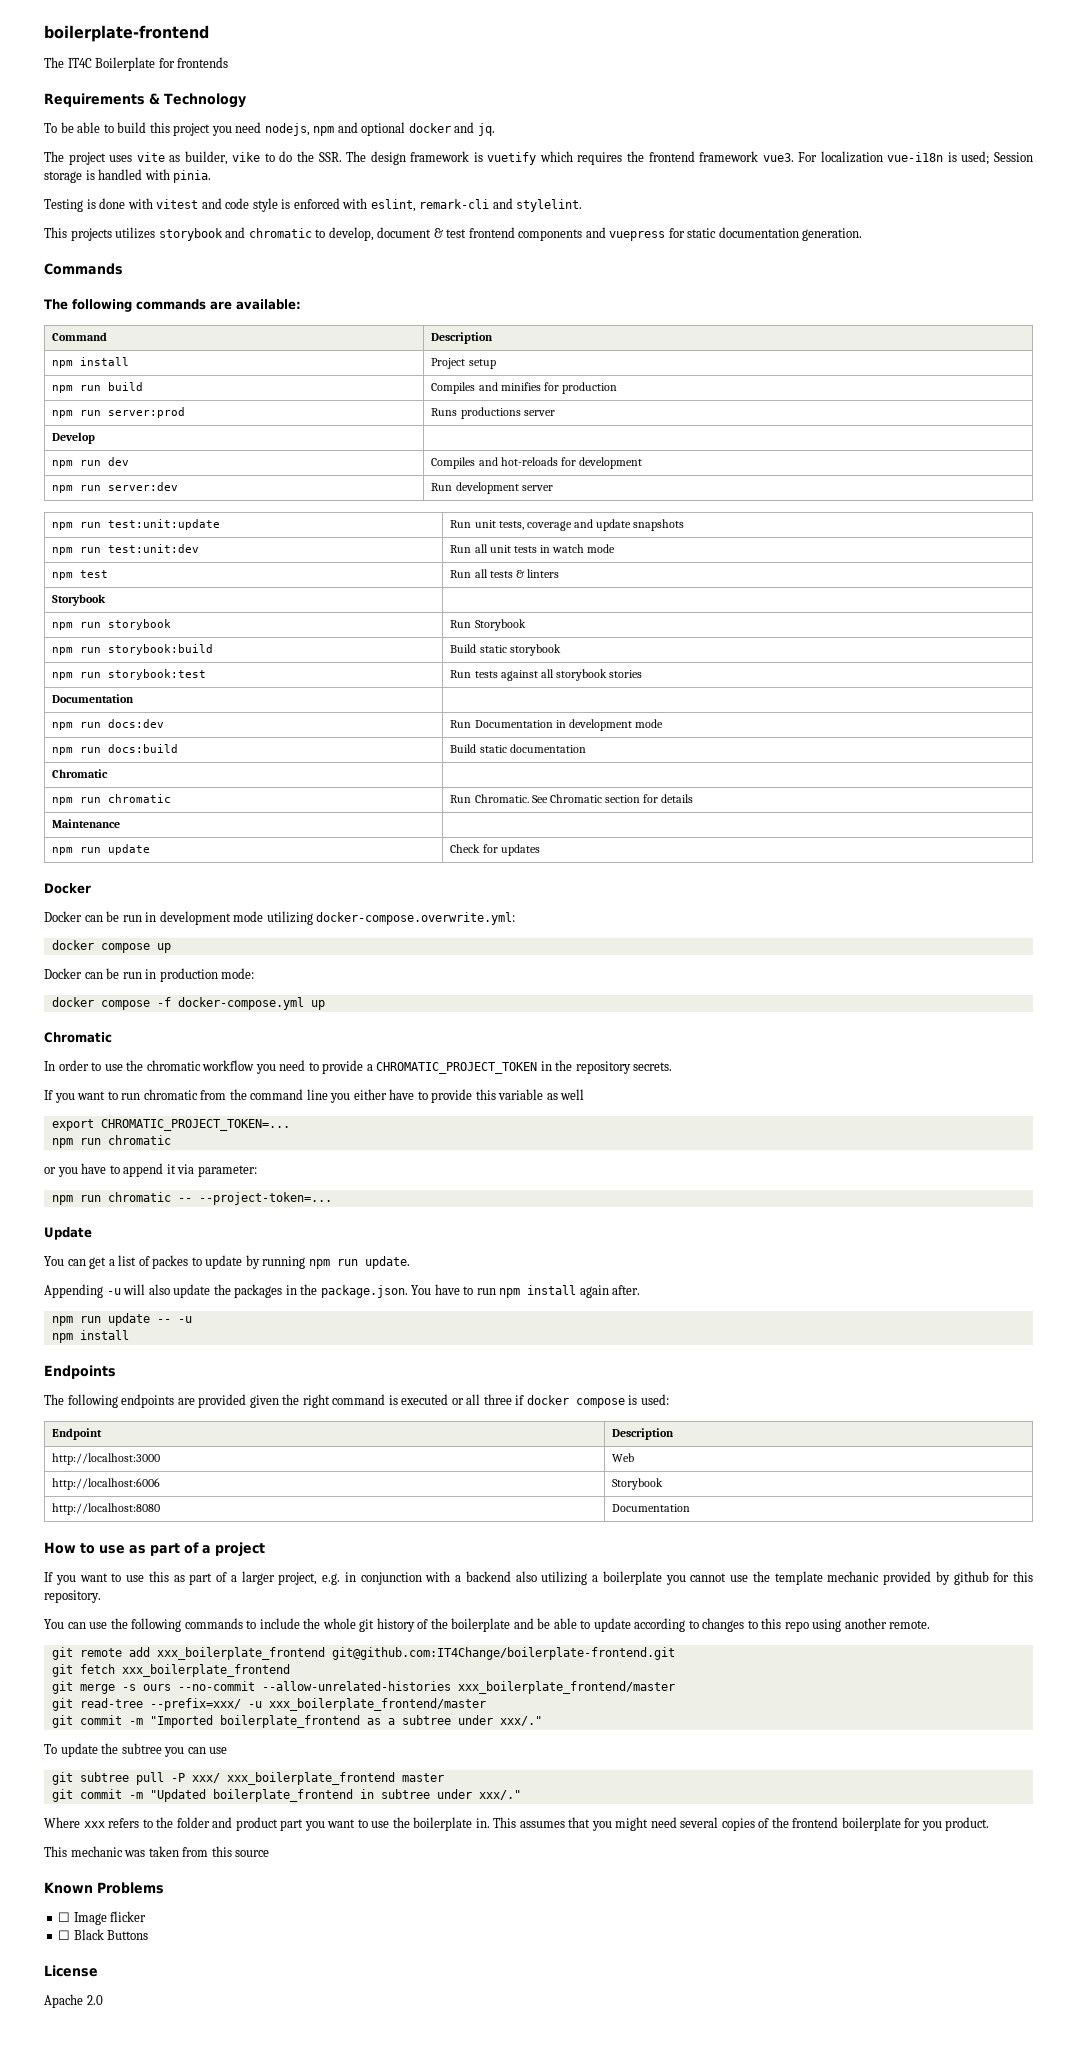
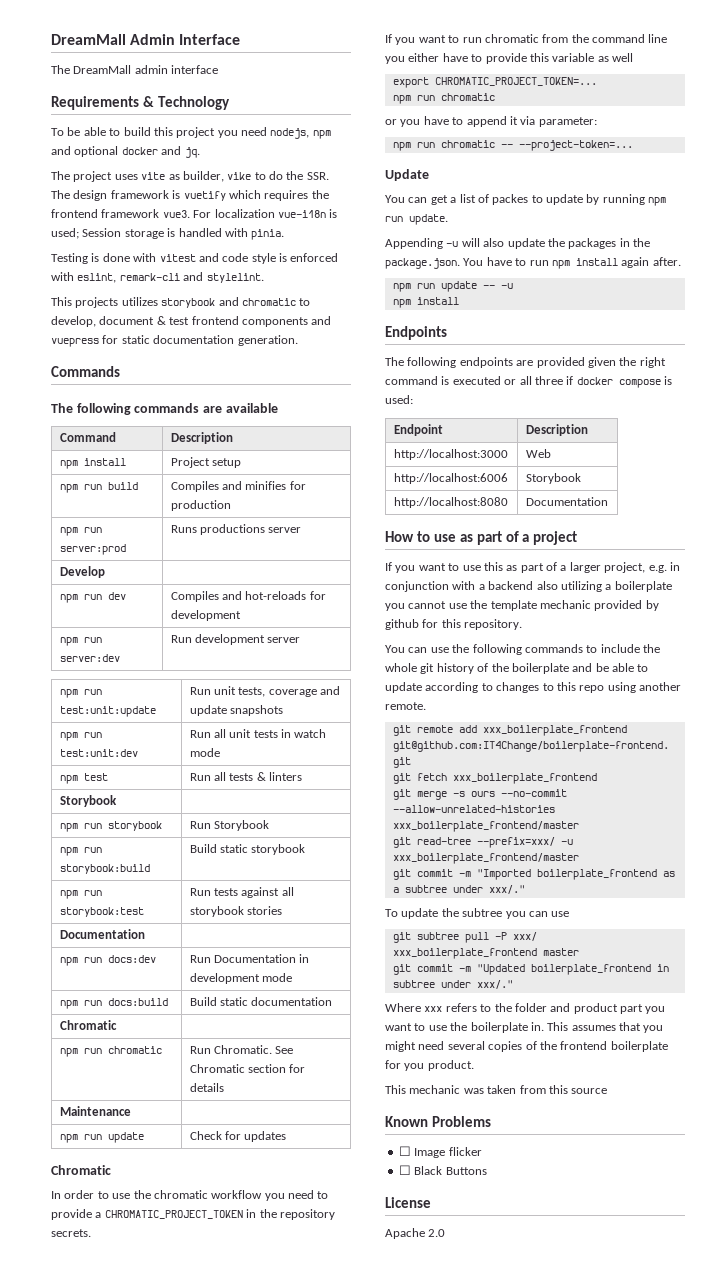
[44,25,209,42] [44,57,229,71] boilerplate-frontend // The IT4C Boilerplate for frontends -> [51,34,241,45] [51,65,219,74] DreamMall Admin Interface // The DreamMall admin interface
[236,299,301,310] available: -> [225,403,278,413] available
[44,883,91,894] [44,911,516,925] [51,940,171,953] [44,968,255,982] [51,997,325,1010] // Docker // Docker can be run in development mode utilizing docker-compose.overwrite.yml: // docker compose up // Docker can be run in production mode: // docker compose -f docker-compose.yml up -> (287, 1136) none

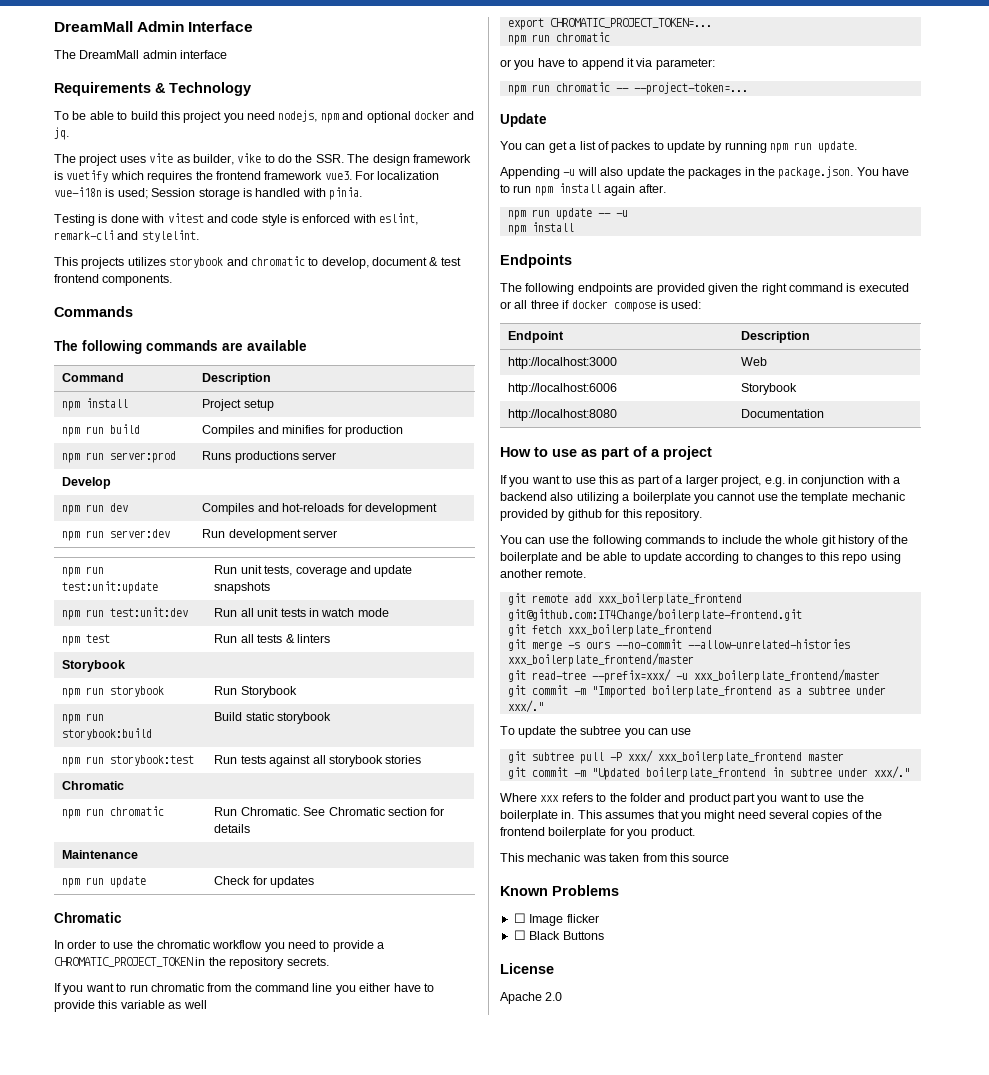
[241,316,332,327] [51,335,298,347] components and vuepress for static documentation generation. -> [102,274,173,286] components.
[59,929,145,939] [59,955,156,966] [189,954,310,963] [189,973,292,984] [59,998,168,1009] [189,997,333,1006] // Documentation | // npm run docs:dev | Run Documentation in development mode // npm run docs:build | Build static documentation -> (422, 759) none

